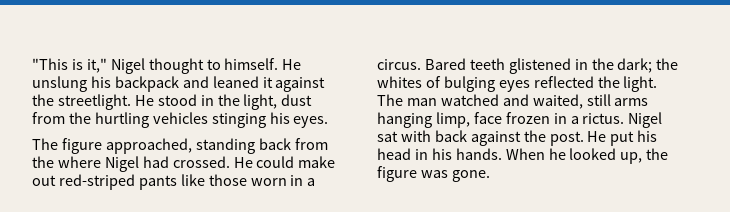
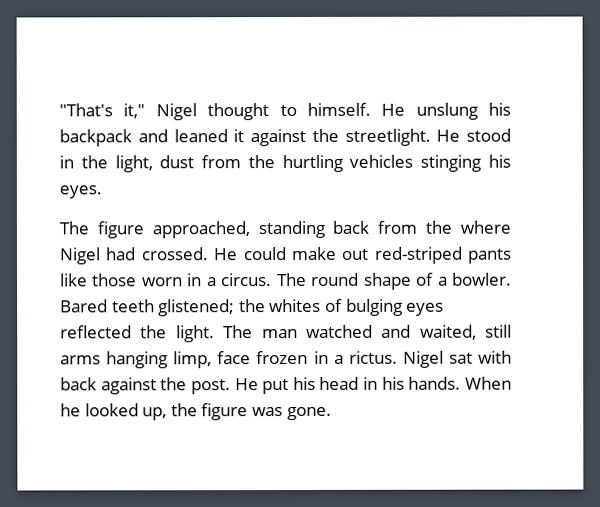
[32,58,83,70] "This is -> [59,103,113,117] "That's
[424,58,653,74] Bared teeth glistened in the dark; -> [276,272,512,290] [60,299,236,317] The round shape of a bowler. Bared teeth glistened;

